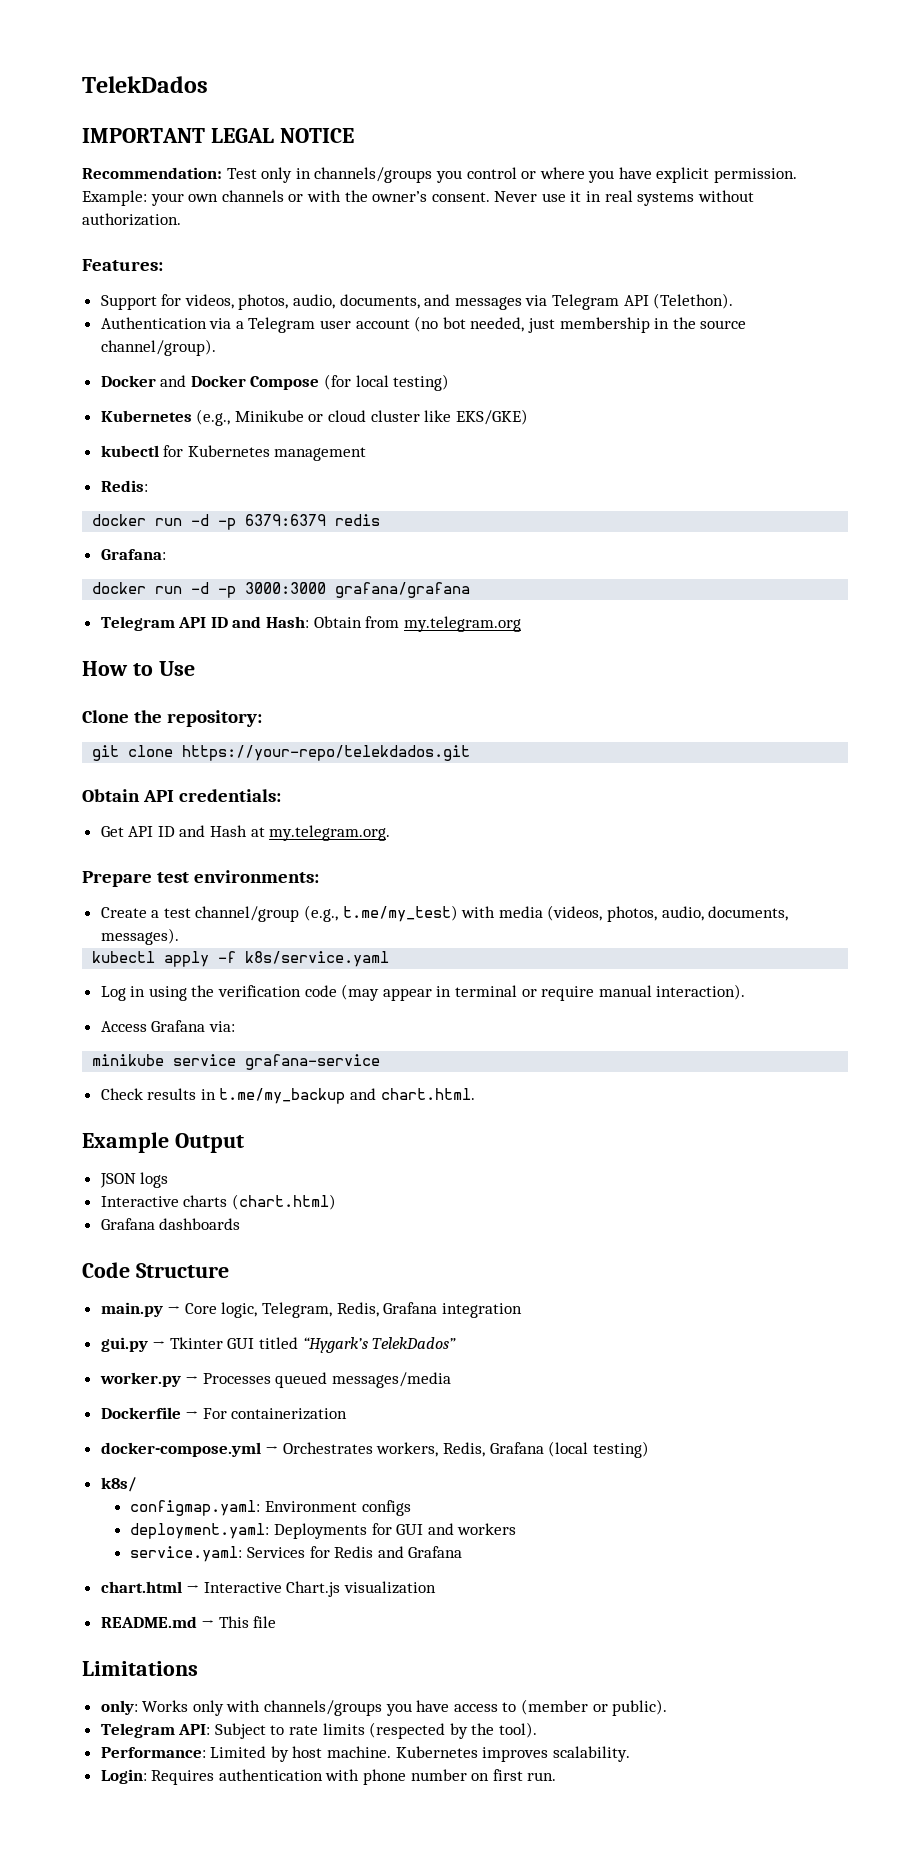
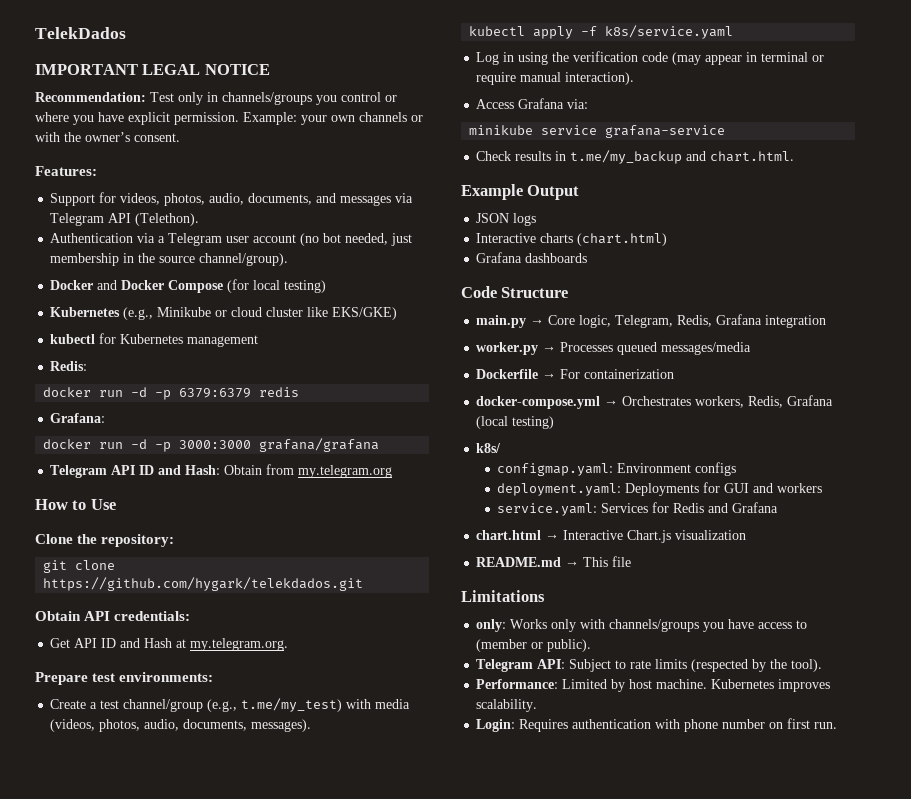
[494,190,754,206] [82,213,181,226] Never use it in real systems without authorization. -> (180, 137) none
[182,745,471,761] https://your-repo/telekdados.git -> [43,577,364,591] https://github.com/hygark/telekdados.git
[100,1337,457,1353] // gui.py → Tkinter GUI titled “Hygark’s TelekDados” -> (827, 321) none

